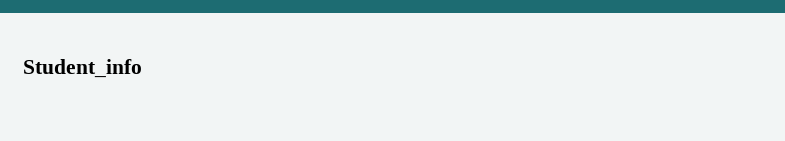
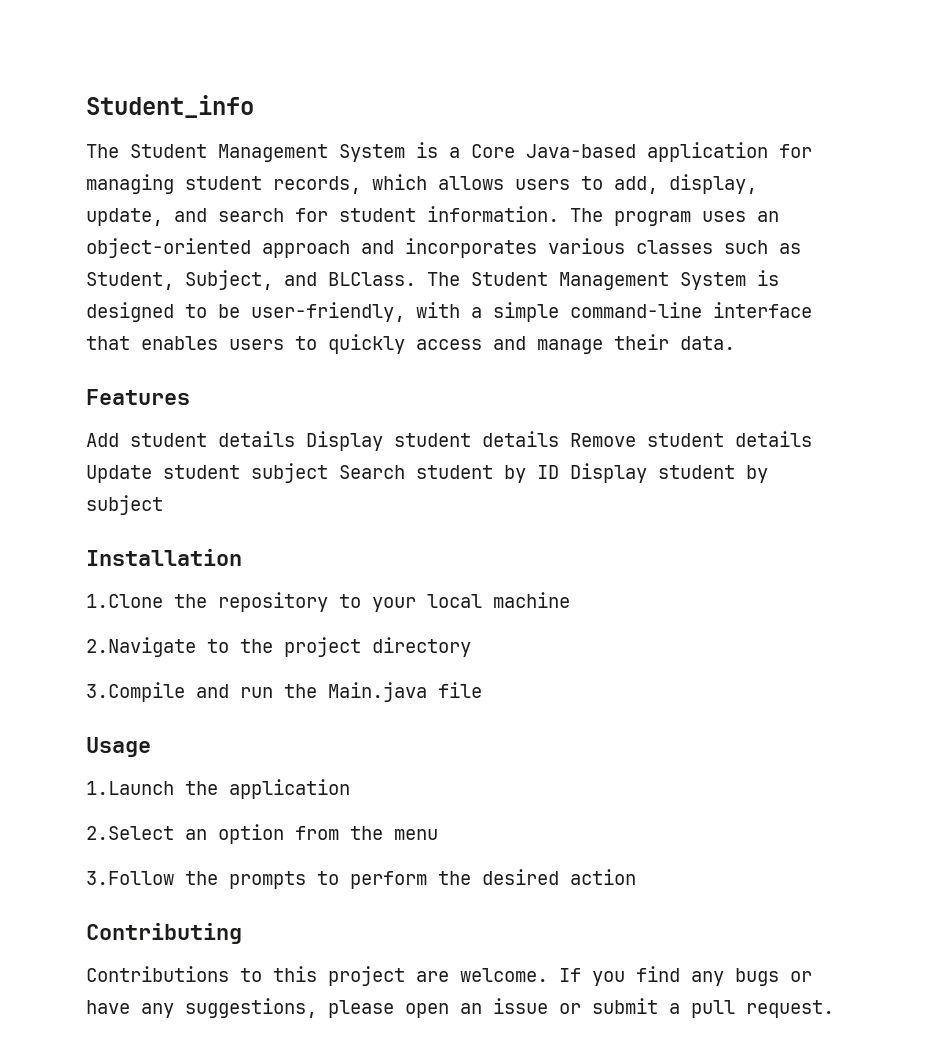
(142, 68) none -> [86,142,812,162] [86,174,757,194] [86,206,779,226] [86,238,801,258] [86,270,779,290] [86,302,812,322] [86,334,735,354] [86,389,190,405] [86,431,812,451] [86,463,768,483] [86,495,163,515] [86,549,242,566] [86,592,570,612] [86,637,471,657] [86,682,482,702] [86,737,151,757] [86,779,350,799] [86,824,438,844] [86,869,636,889] [86,923,242,944] [86,966,812,986] [86,998,834,1018] // The Student Management System is a Core Java-based application for managing student records, which allows users to add, display, update, and search for student information. The program uses an object-oriented approach and incorporates various classes such as Student, Subject, and BLClass. The Student Management System is designed to be user-friendly, with a simple command-line interface that enables users to quickly access and manage their data. // Features // Add student details Display student details Remove student details Update student subject Search student by ID Display student by subject // Installation // 1.Clone the repository to your local machine // 2.Navigate to the project directory // 3.Compile and run the Main.java file // Usage // 1.Launch the application // 2.Select an option from the menu // 3.Follow the prompts to perform the desired action // Contributing // Contributions to this project are welcome. If you find any bugs or have any suggestions, please open an issue or submit a pull request.

